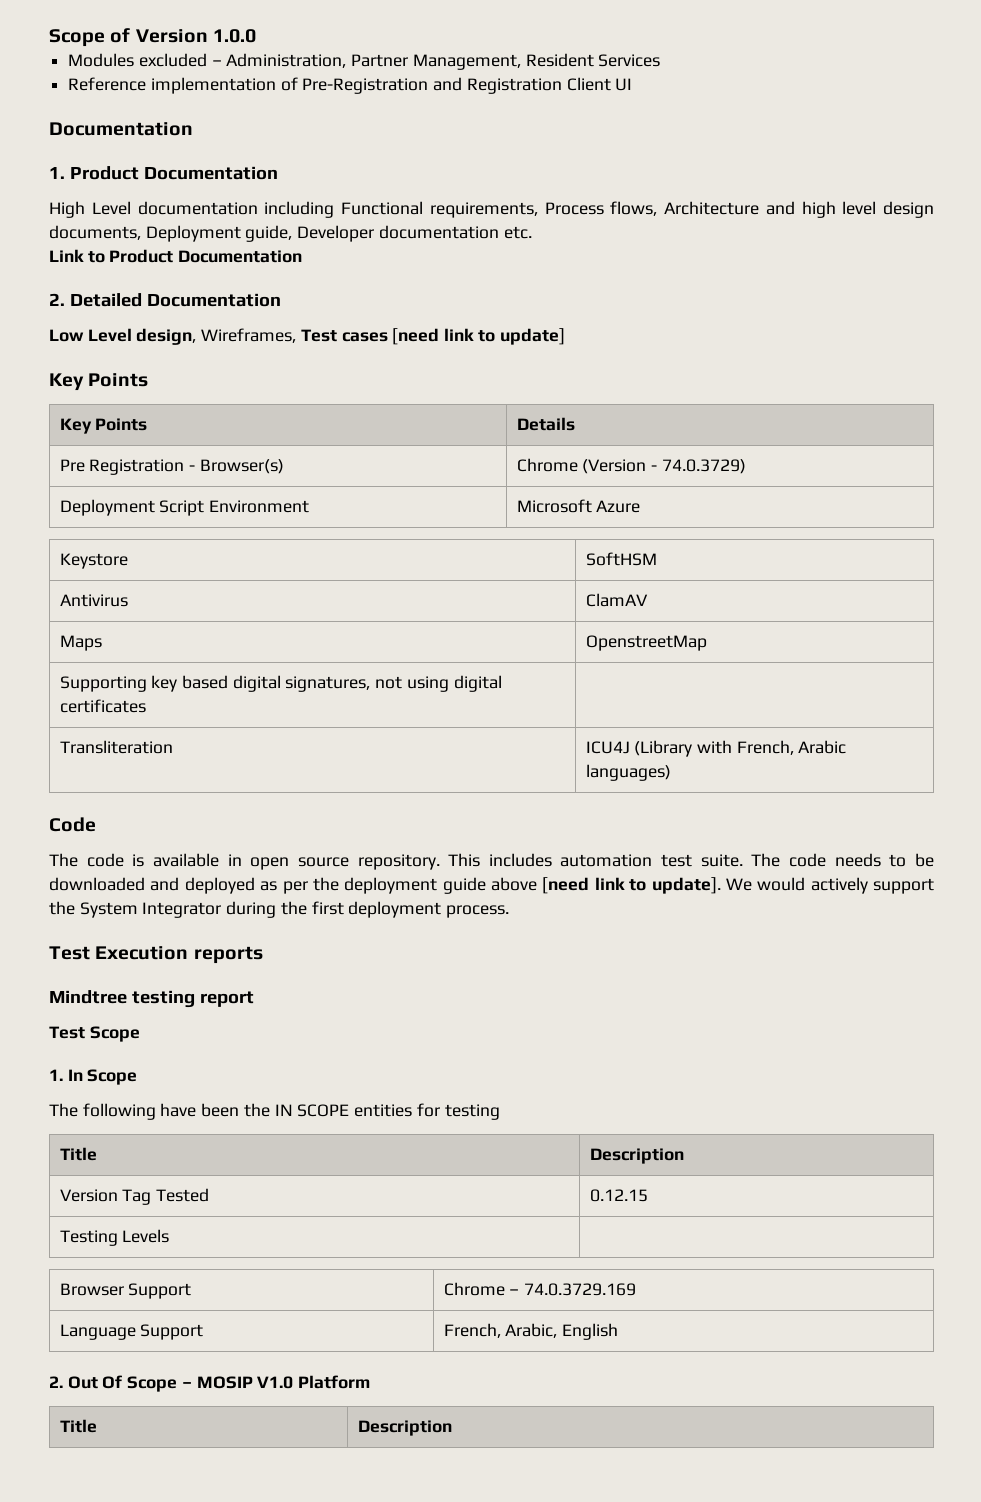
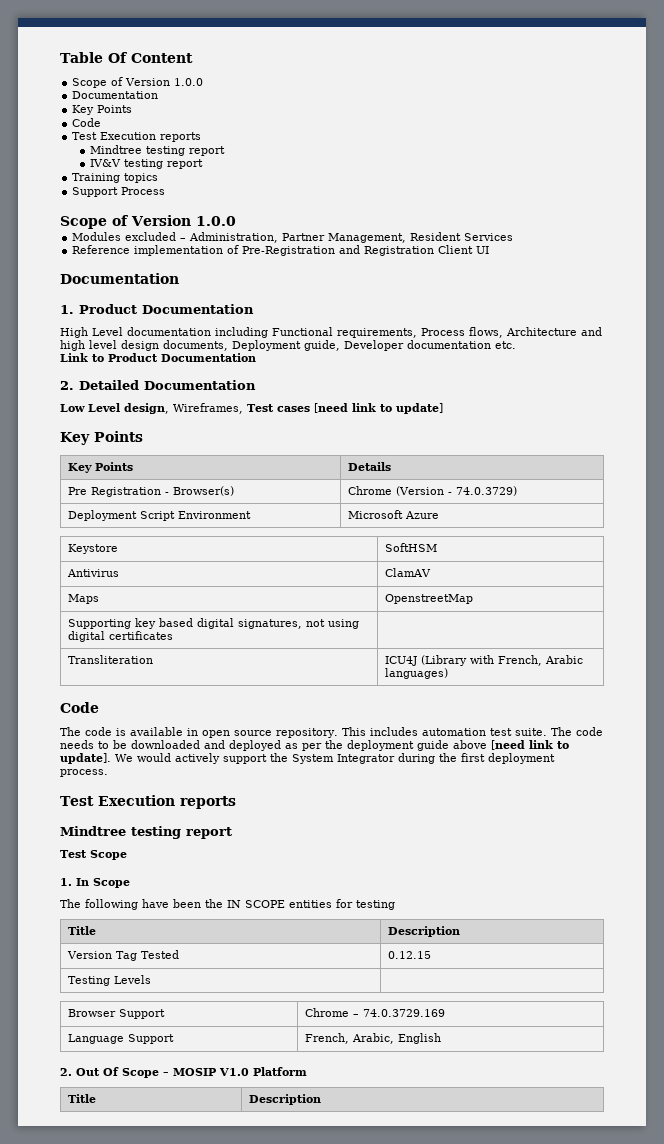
(49, 38) none -> [60,52,193,63] [72,77,204,88] [72,91,159,99] [72,105,133,115] [72,118,102,127] [72,132,202,142] [89,145,225,156] [89,159,203,169] [72,173,159,183] [72,187,166,197] Table Of Content // Scope of Version 1.0.0 // Documentation // Key Points // Code // Test Execution reports // Mindtree testing report // IV&V testing report // Training topics // Support Process //

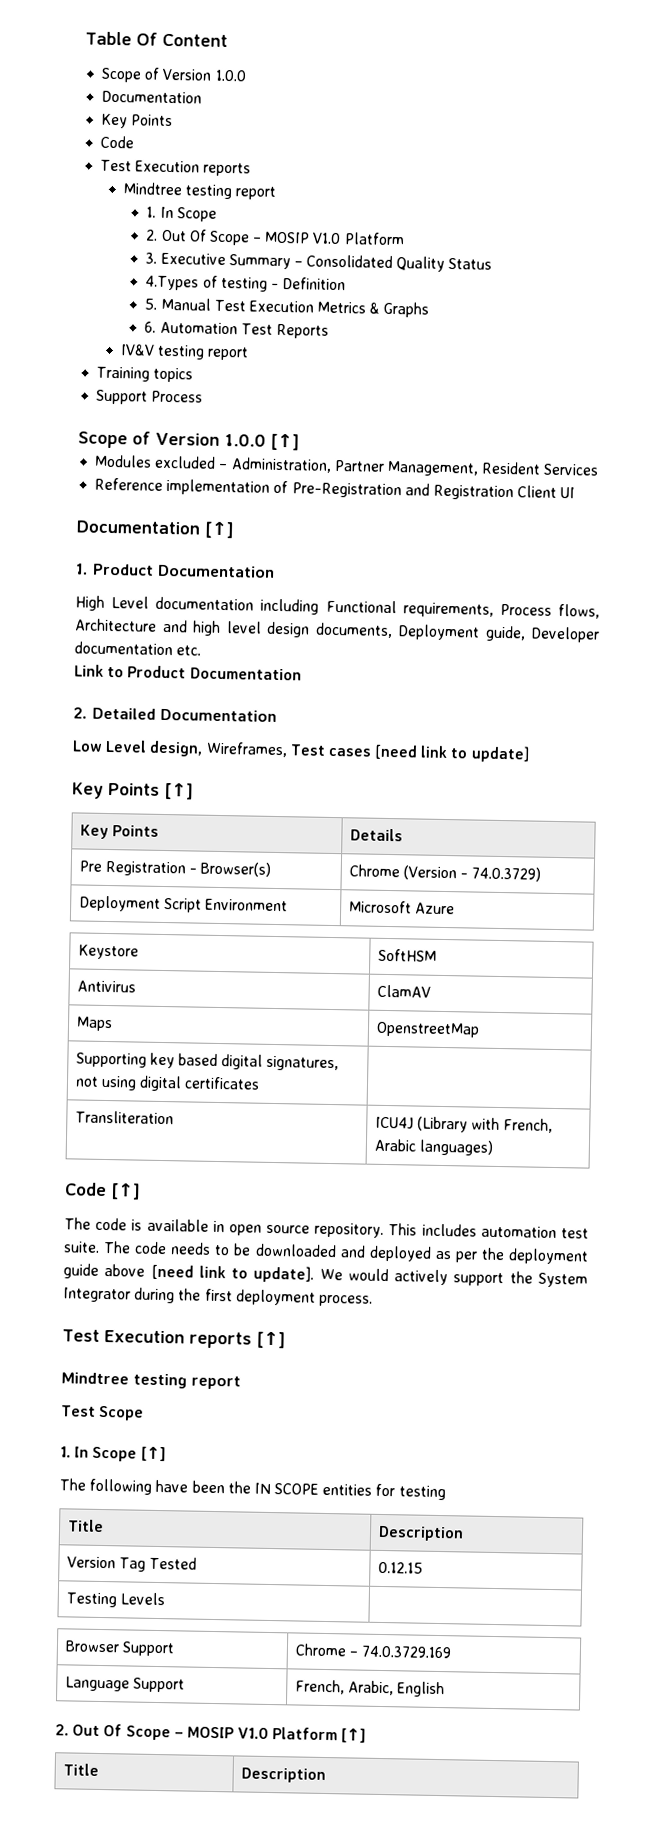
(225, 151) none -> [146,206,217,222] [145,229,405,246] [145,252,493,272] [145,275,347,292] [144,297,430,318] [144,321,329,339] // 1. In Scope // 2. Out Of Scope – MOSIP V1.0 Platform // 3. Executive Summary – Consolidated Quality Status // 4.Types of testing - Definition // 5. Manual Test Execution Metrics & Graphs // 6. Automation Test Reports
(236, 221) none -> [269,433,300,451] [↑]
(179, 278) none -> [204,521,234,539] [↑]
(143, 436) none -> [164,782,194,800] [↑]
(99, 707) none -> [110,1183,141,1200] [↑]
(236, 802) none -> [255,1331,286,1349] [↑]
(130, 883) none -> [140,1446,166,1462] [↑]
(307, 1071) none -> [341,1728,367,1743] [↑]

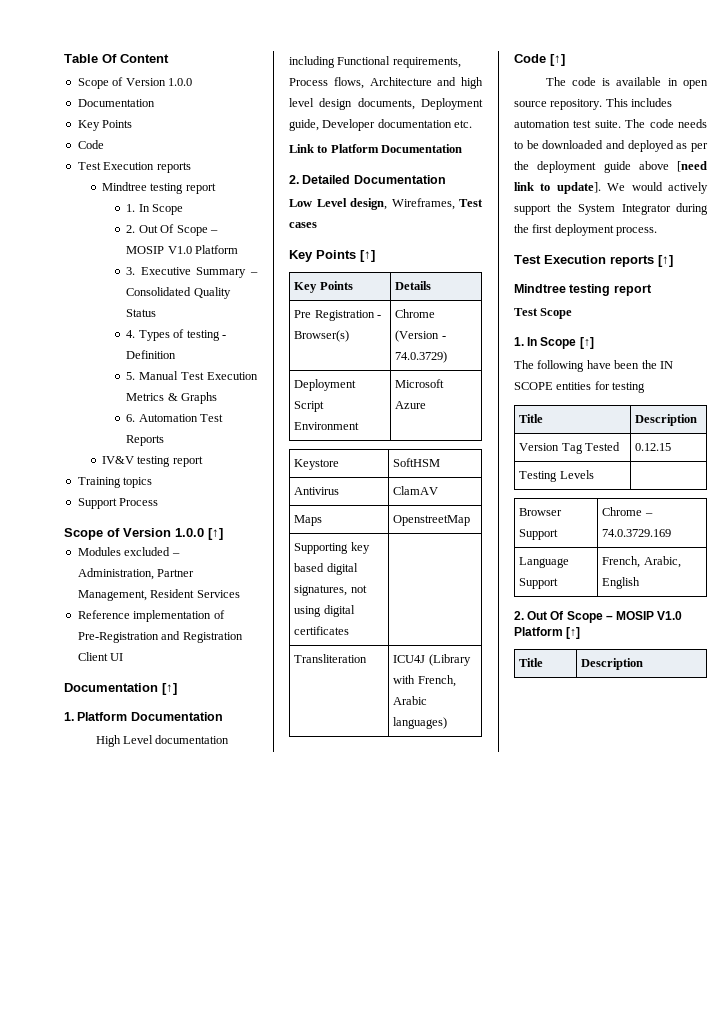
[145,275,200,291] 4.Types -> [126,330,170,341] 4. Types
[93,563,154,576] Product -> [77,712,128,721] Platform
[127,665,187,679] Product -> [330,144,379,153] Platform
[374,744,530,763] [need link to update] -> (317, 225) none

